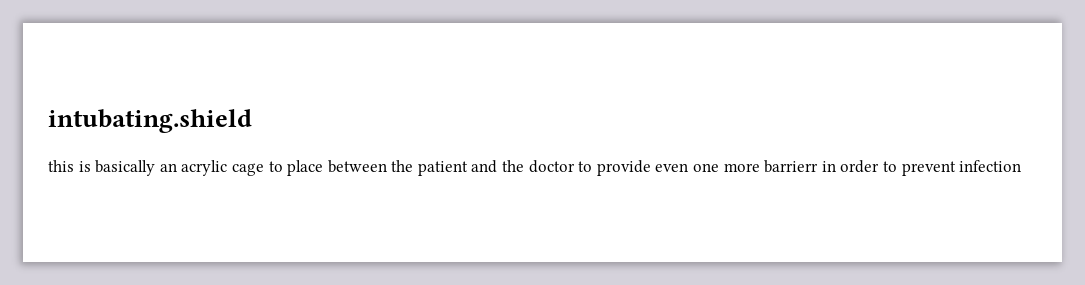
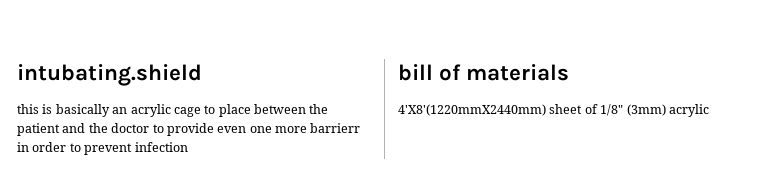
(1022, 166) none -> [398,64,570,81] [398,104,709,117] // bill of materials // 4'X8'(1220mmX2440mm) sheet of 1/8" (3mm) acrylic

